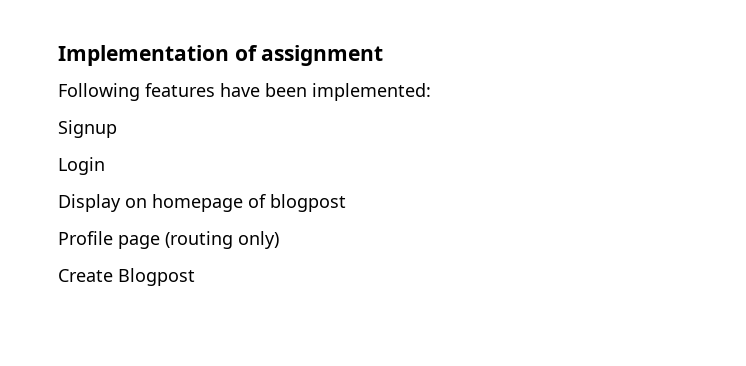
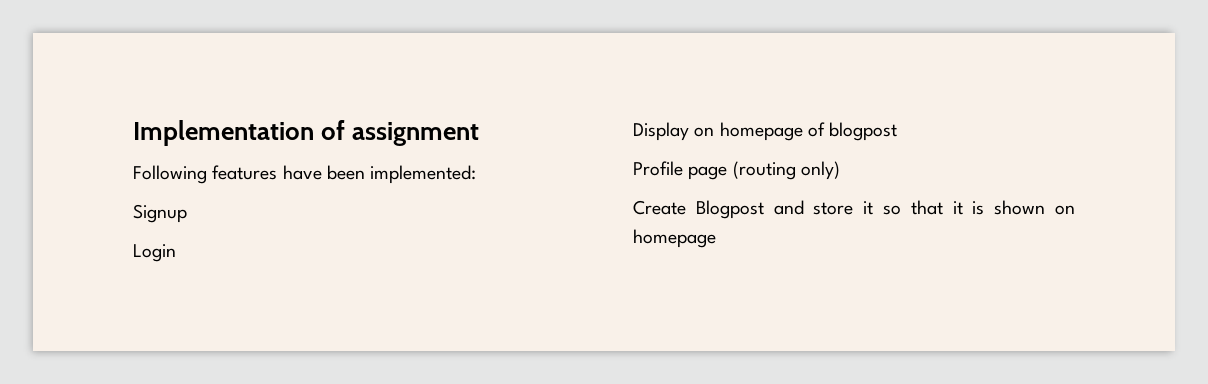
(195, 277) none -> [773,200,1075,215] [633,229,716,248] and store it so that it is shown on homepage

